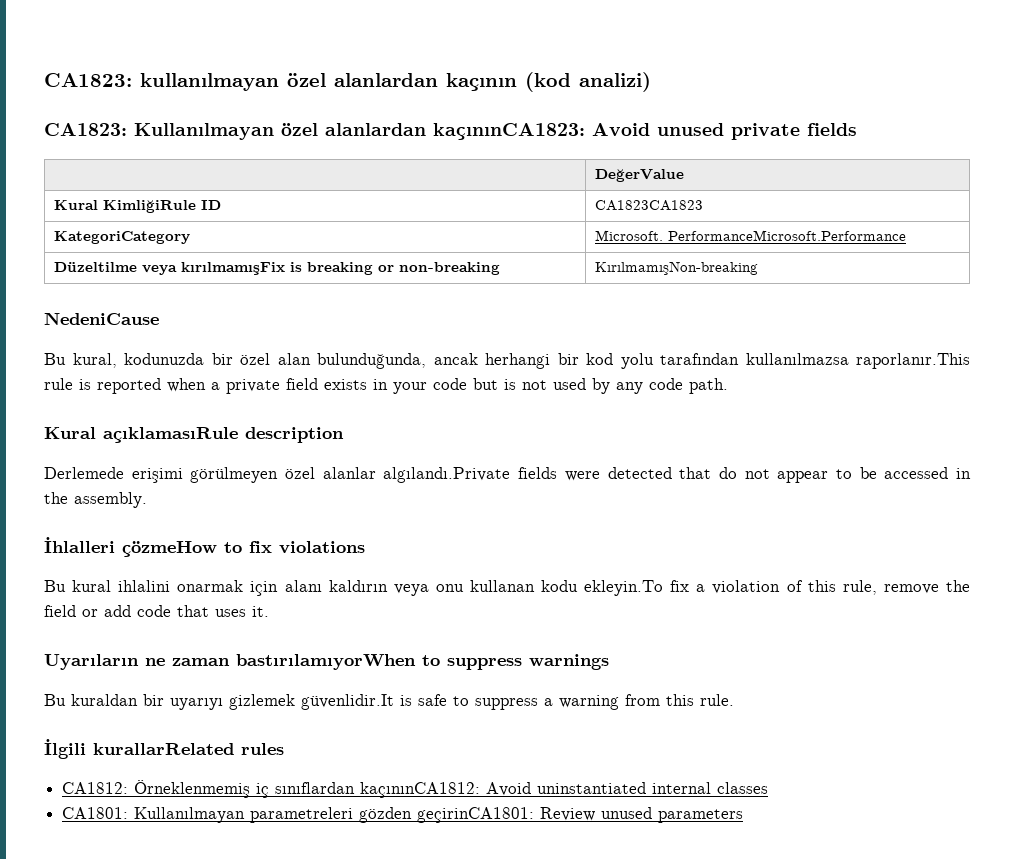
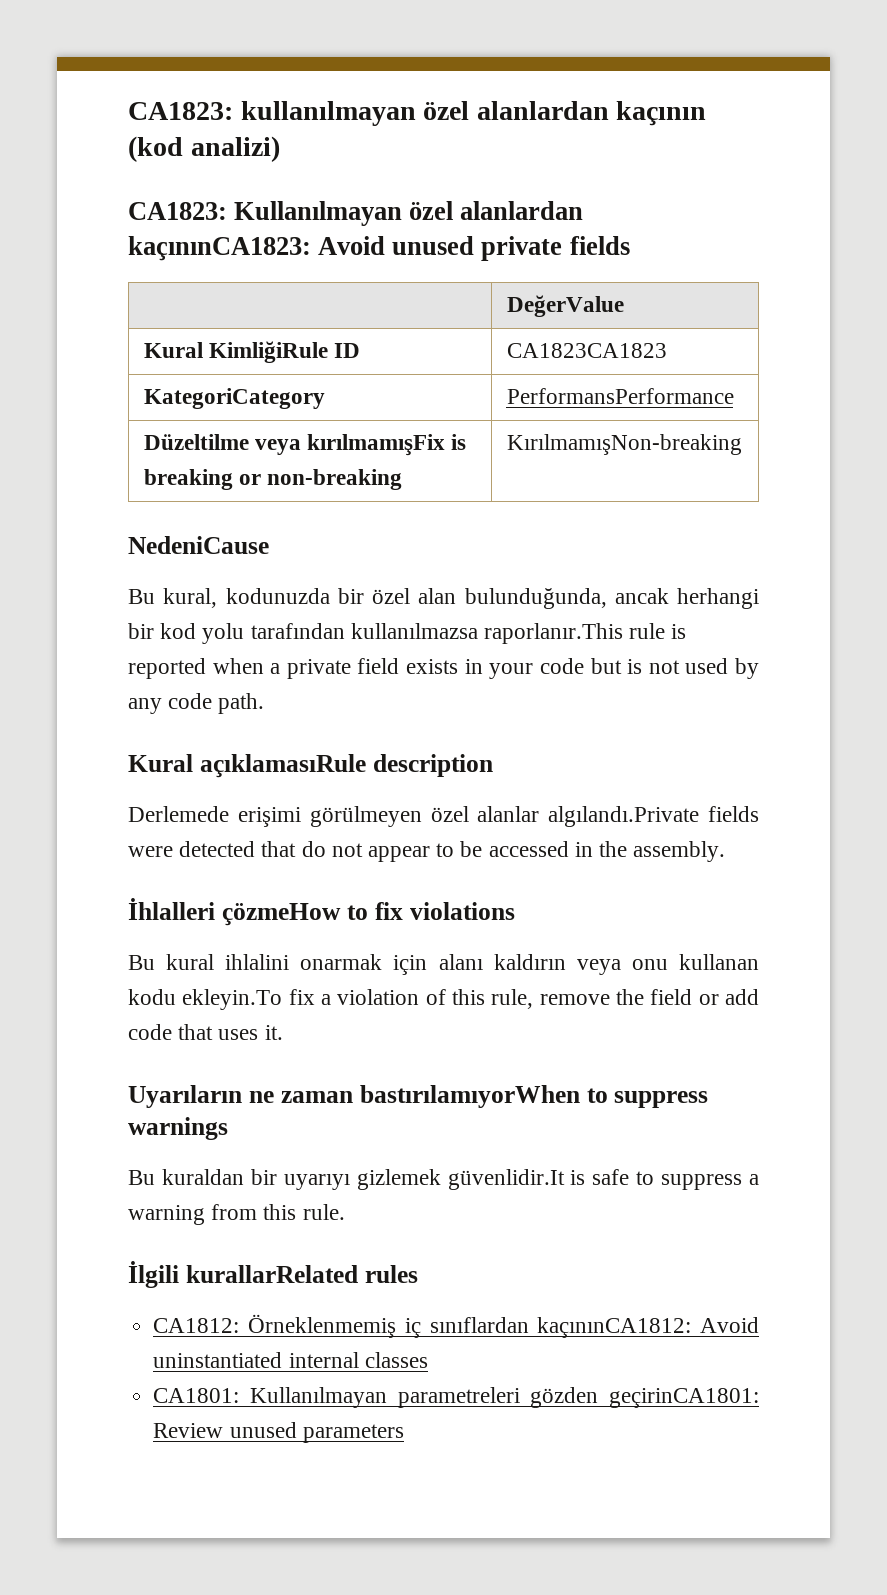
[594,230,906,241] Microsoft. PerformanceMicrosoft.Performance -> [506,388,734,404] PerformansPerformance

